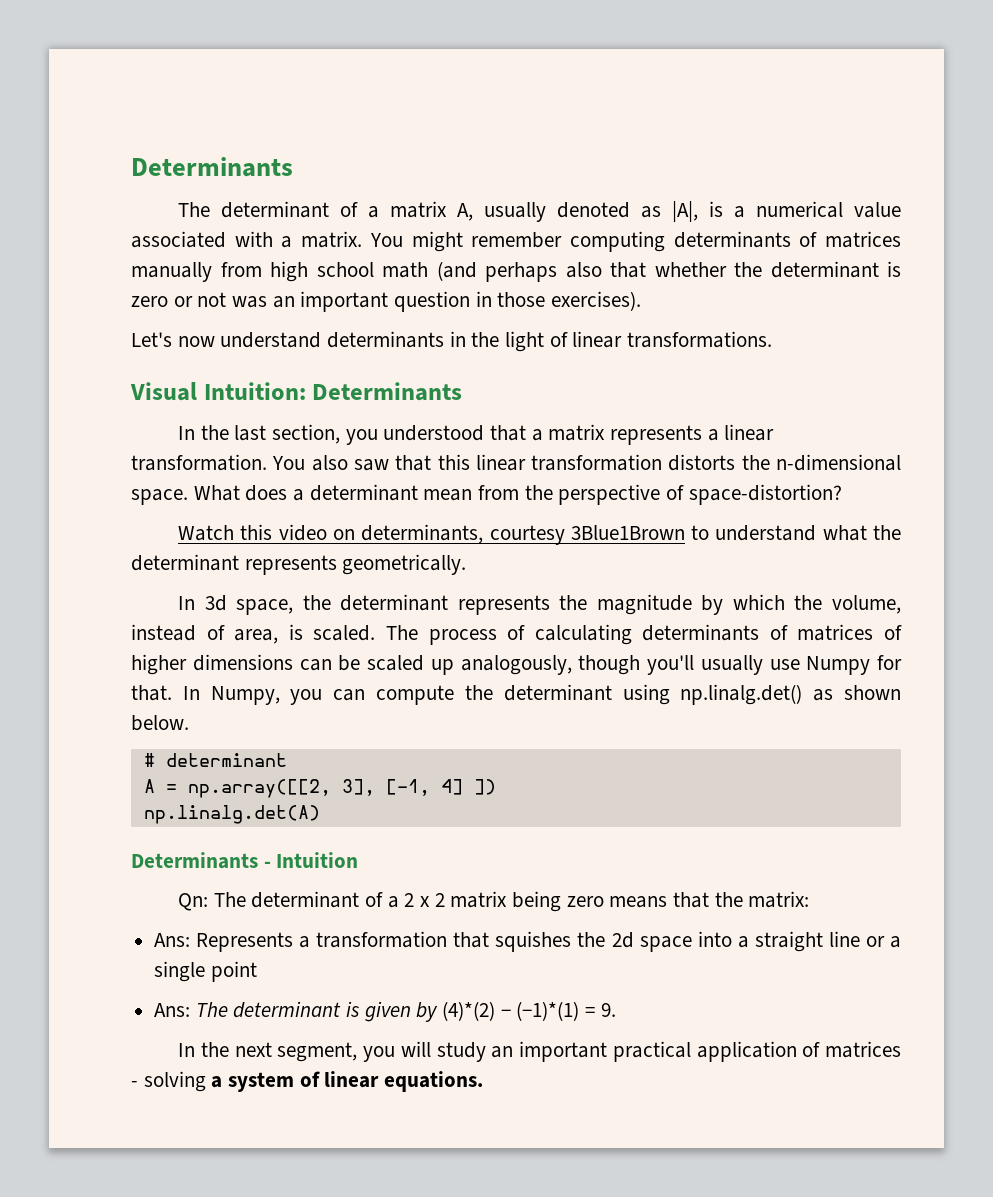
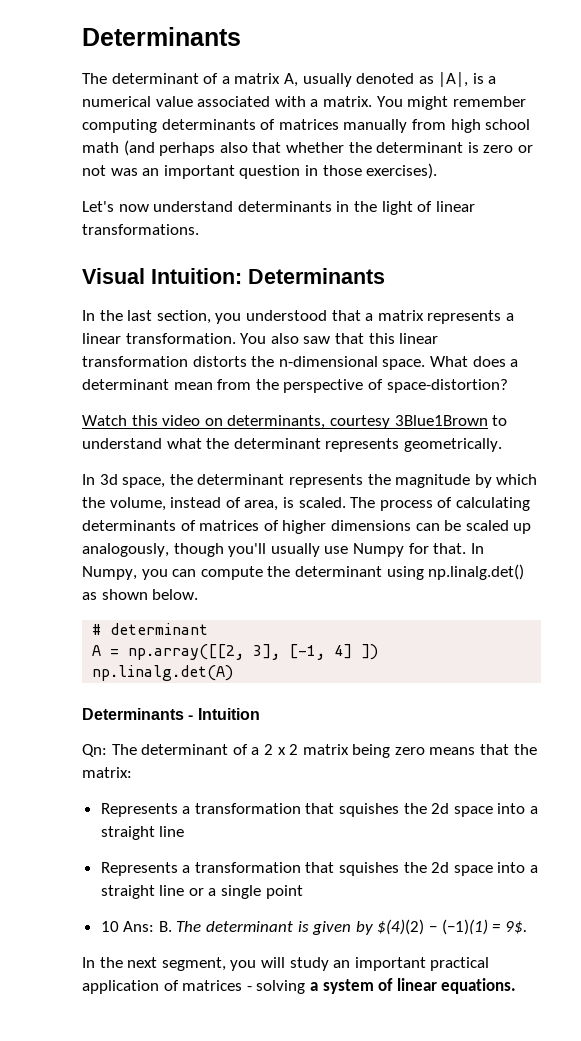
[154,933,191,947] Ans: -> [100,803,539,817] [100,826,185,840] Represents a transformation that squishes the 2d space into a straight line //
[154,1003,191,1017] Ans: -> [100,921,172,932] 10 Ans: B.
[442,1001,616,1021] (4)*(2) − (−1)*(1) = 9. -> [377,919,527,935] $(4)(2) − (−1)(1) = 9$.

